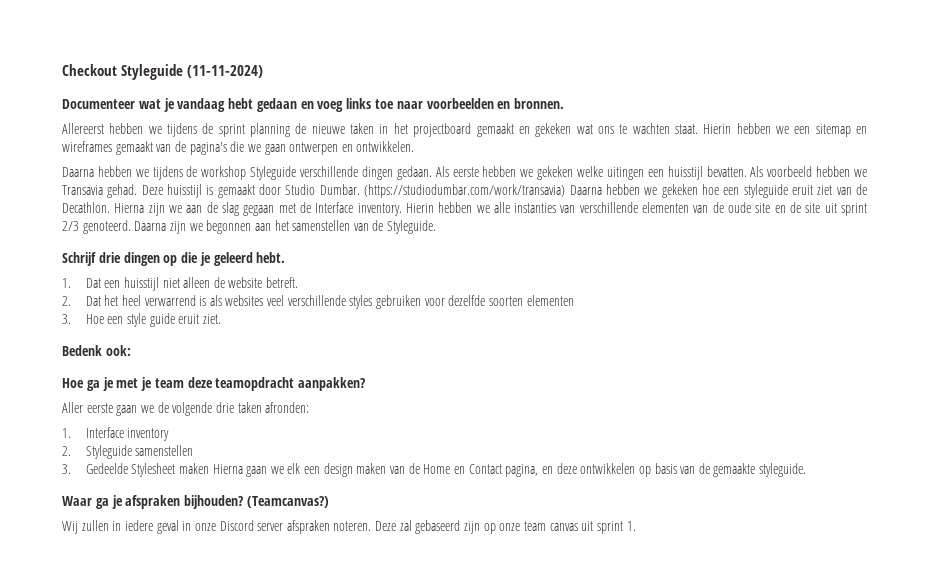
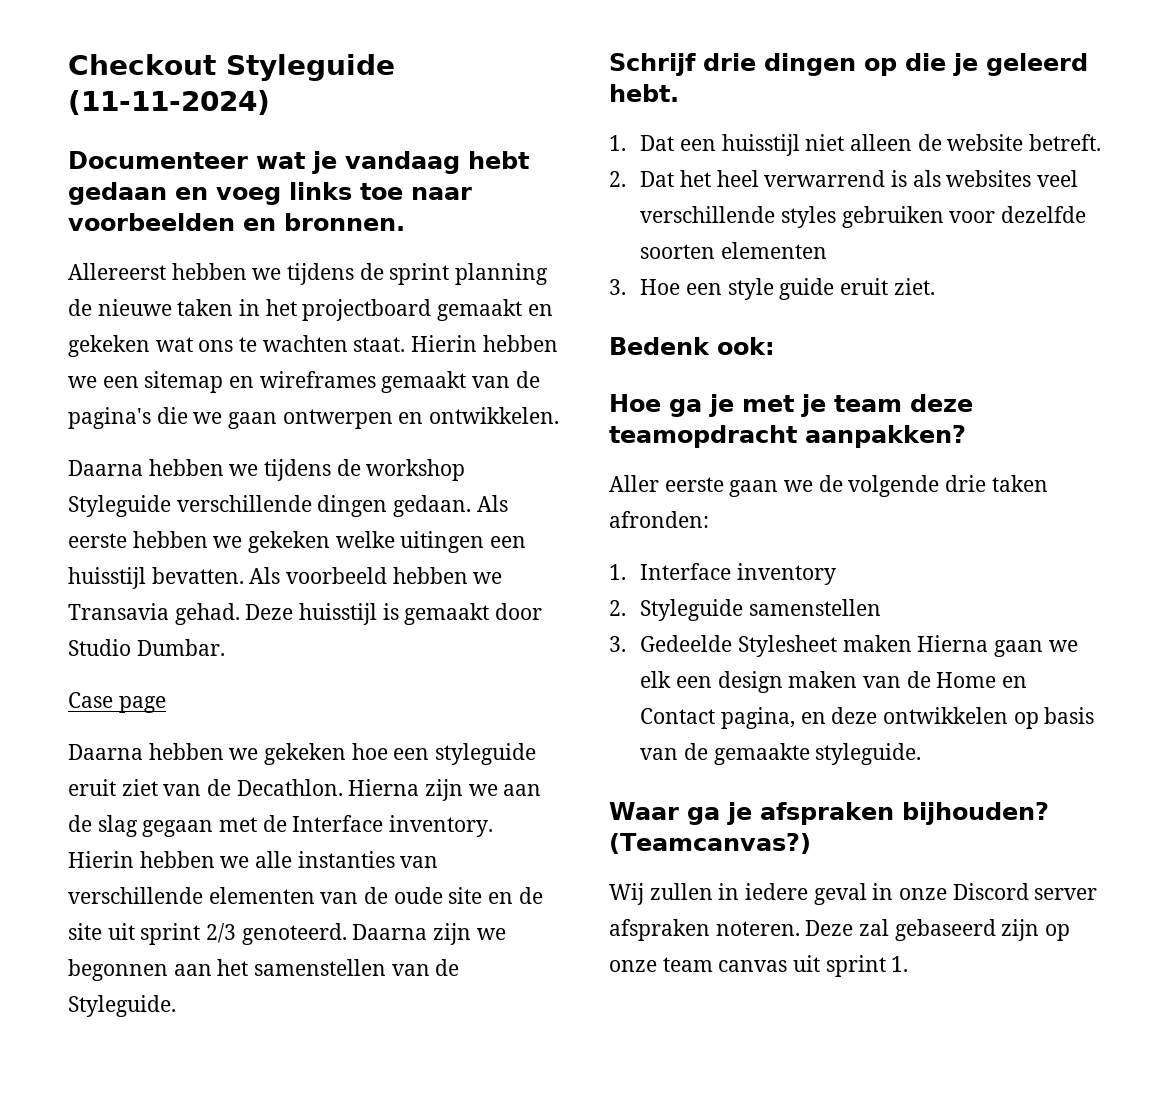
[364,184,566,198] (https://studiodumbar.com/work/transavia) -> [68,692,166,713] // Case page //

